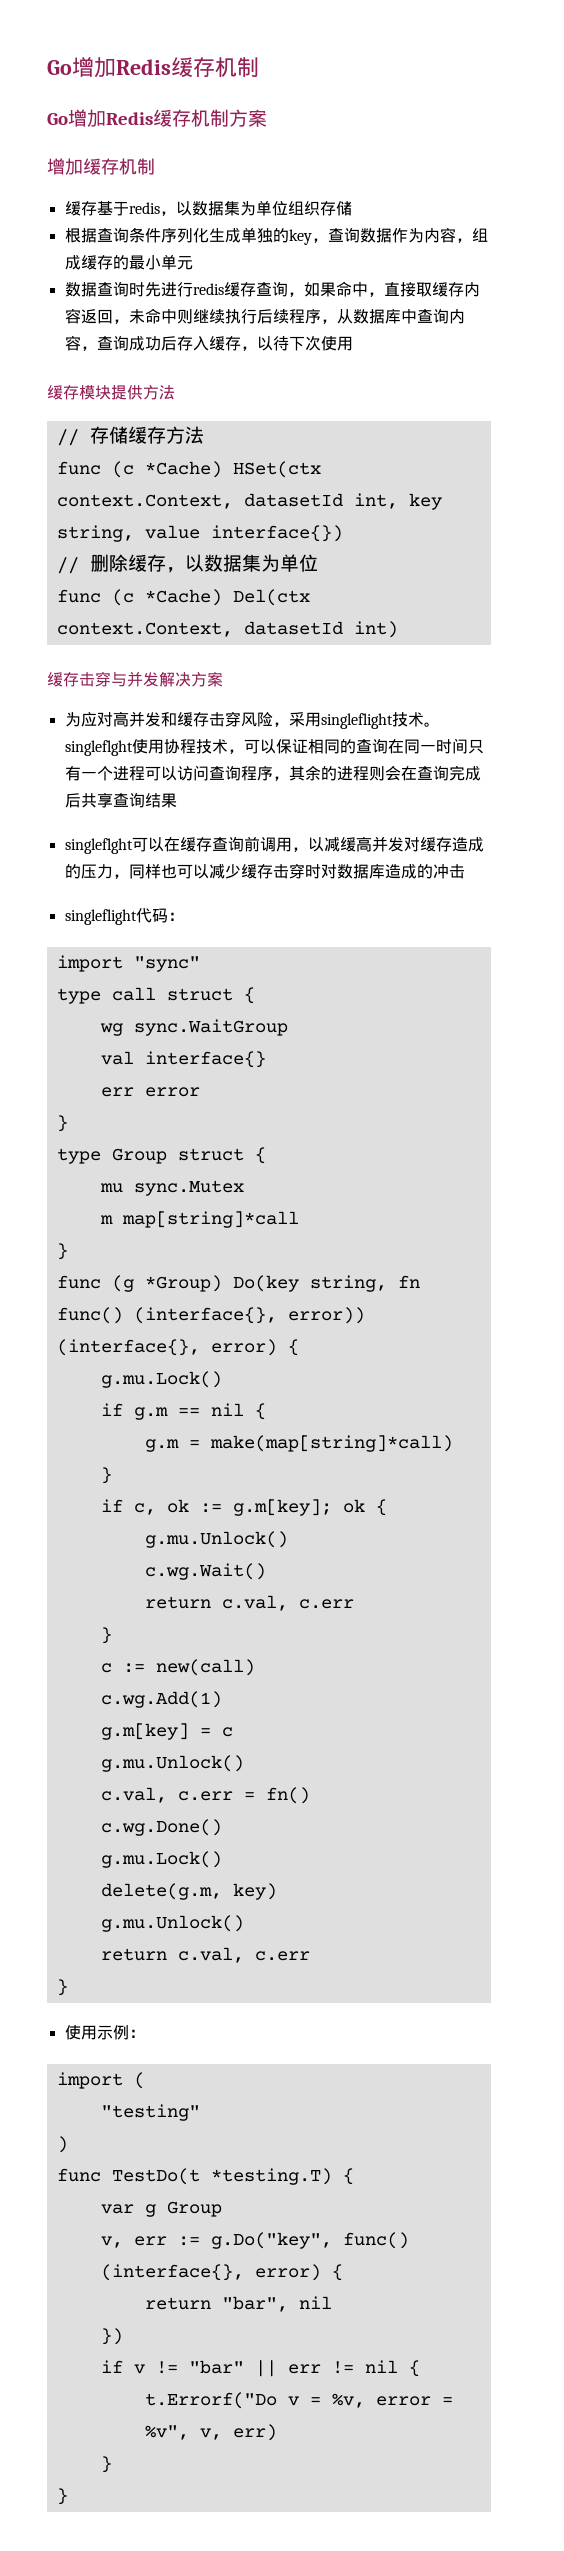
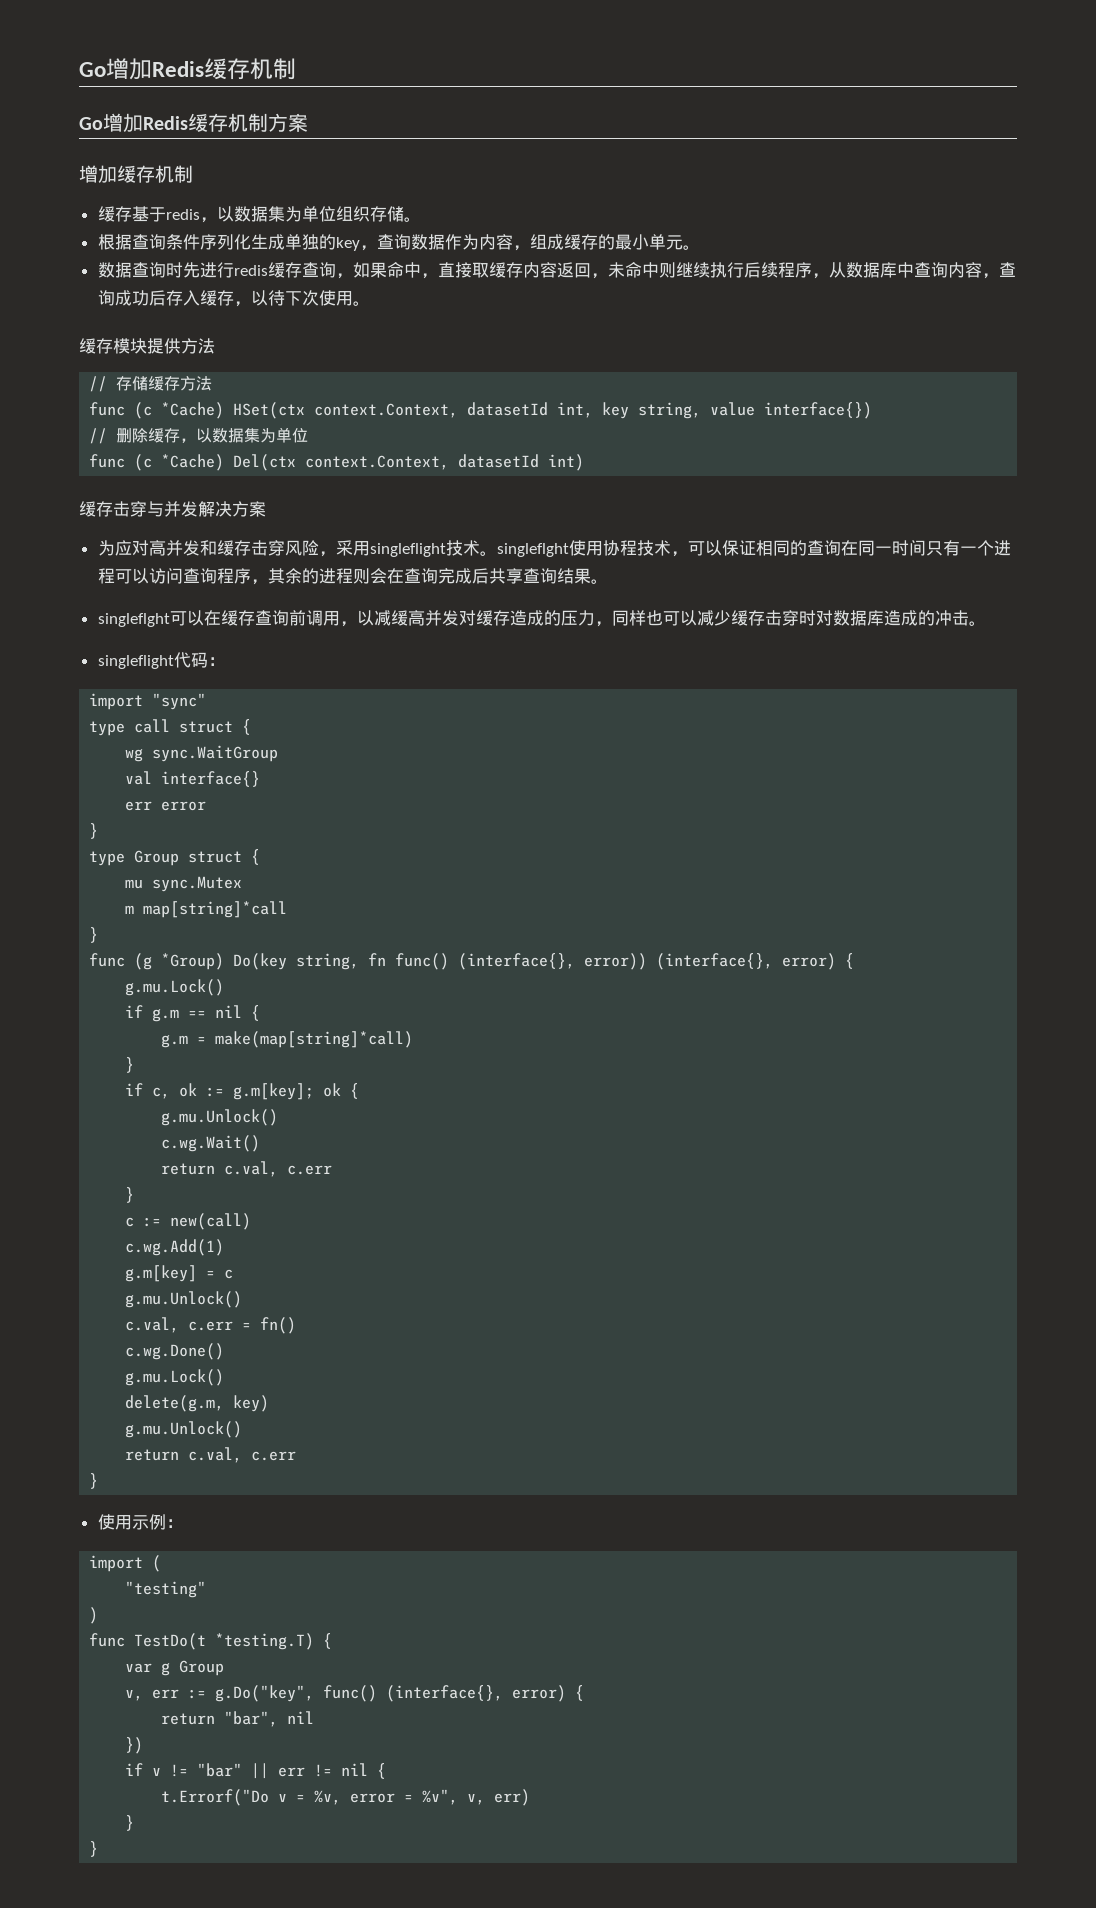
(352, 208) none -> [403,217,421,222] 。
(193, 263) none -> [682,245,700,250] 。
(353, 343) none -> [352,301,370,306] 。
(177, 800) none -> [590,579,608,584] 。
(465, 871) none -> [968,621,986,626] 。

